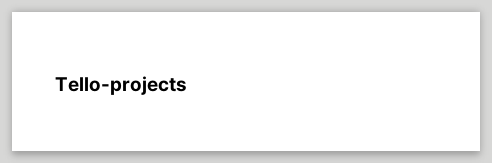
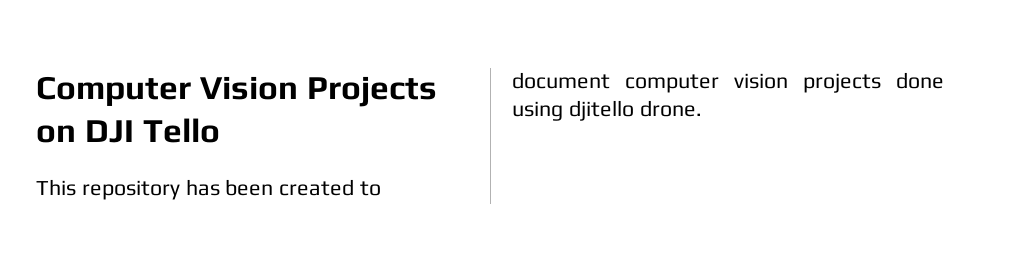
[55,76,187,95] Tello-projects -> [36,76,438,107] [36,118,221,143] [36,179,382,200] [512,72,944,93] [512,100,702,121] Computer Vision Projects on DJI Tello // This repository has been created to document computer vision projects done using djitello drone.

